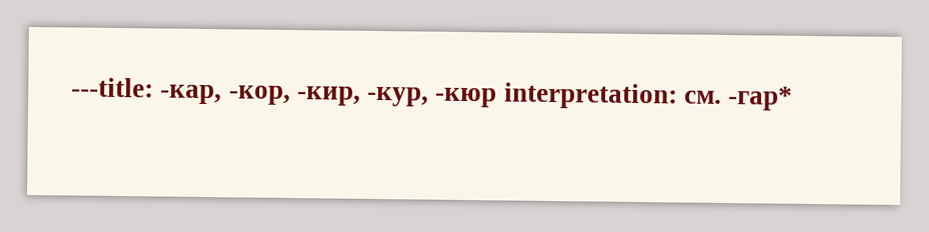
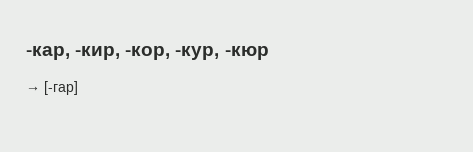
[71,77,361,106] ---title: -кар, -кор, -кир, -> [26,46,171,60] -кар, -кир, -кор,
[503,82,794,111] interpretation: см. -гар* -> [26,81,78,95] // → [-гар]

